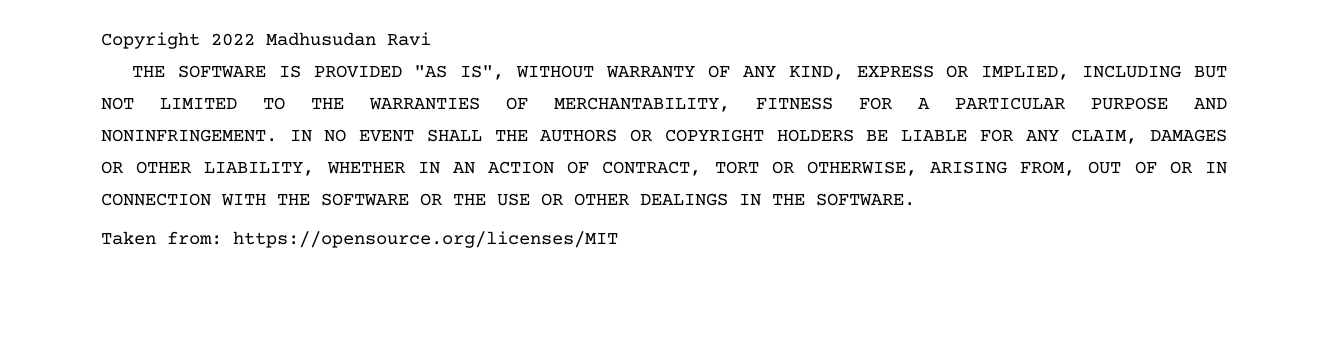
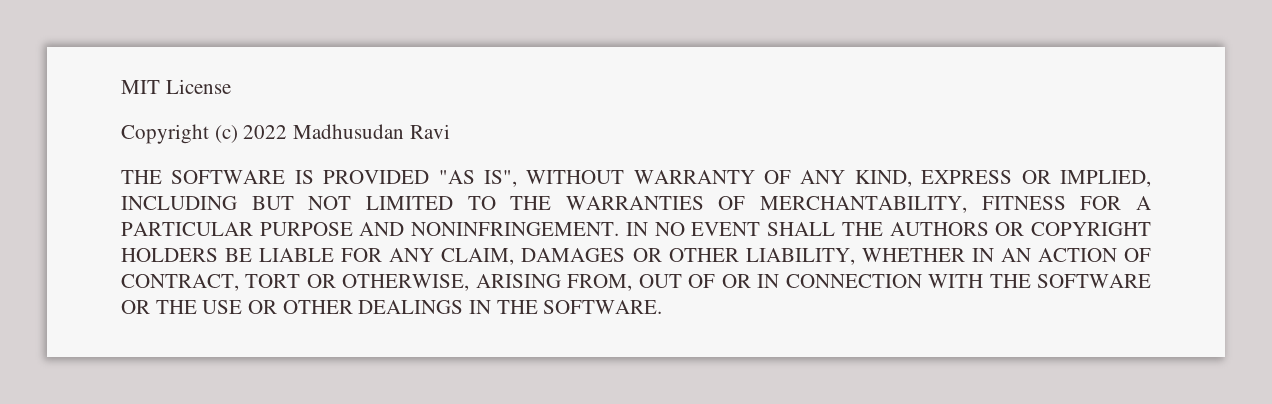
[101,32,200,49] Copyright -> [121,79,231,94] [121,124,238,144] MIT License // Copyright (c)
[101,231,618,248] // Taken from: https://opensource.org/licenses/MIT -> (663, 307) none

